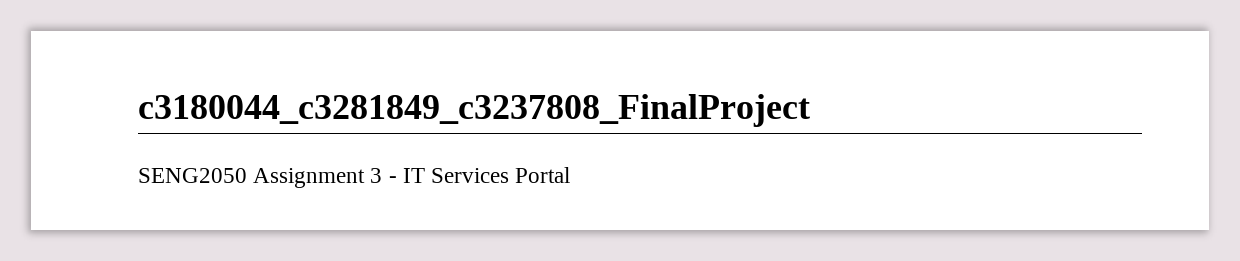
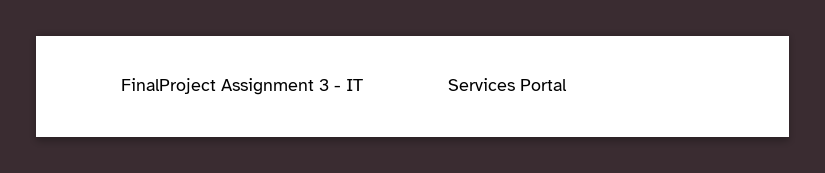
[138,94,810,127] [138,168,247,183] c3180044_c3281849_c3237808_FinalProject // SENG2050 -> [121,78,216,94] FinalProject

